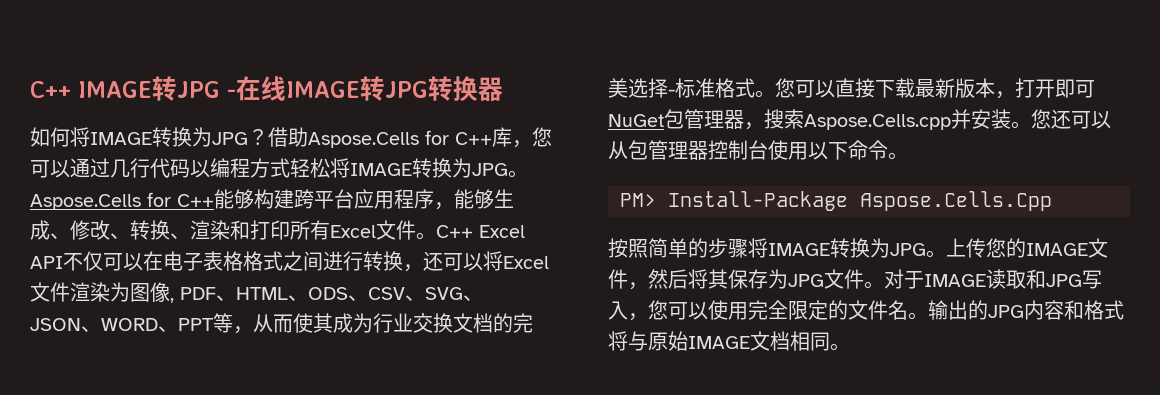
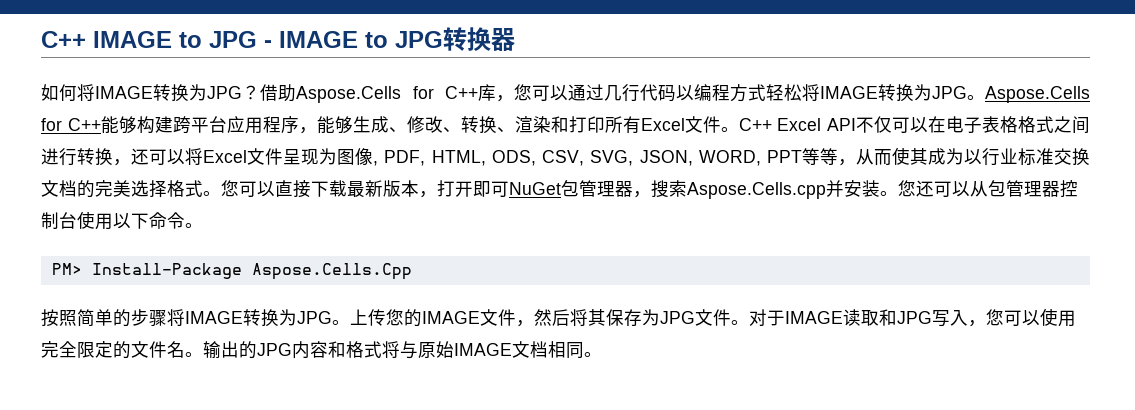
[152,76,177,101] 转 -> [179,32,202,48] to
[236,76,385,101] 在线IMAGE转 -> [279,31,388,48] IMAGE to
[70,282,110,302] 渲染 -> [283,149,319,165] 呈现
[180,287,483,301] [30,318,213,332] PDF、HTML、ODS、CSV、SVG、JSON、WORD、PPT -> [384,148,820,166] PDF, HTML, ODS, CSV, SVG, JSON, WORD, PPT等
[373,313,413,333] 行业 -> [964,148,1054,166] 以行业标准
[668,78,715,98] -标准 -> (167, 189) none

